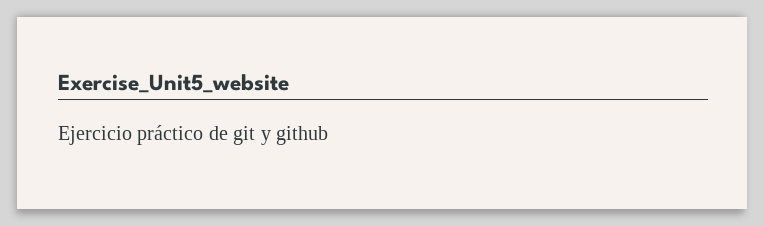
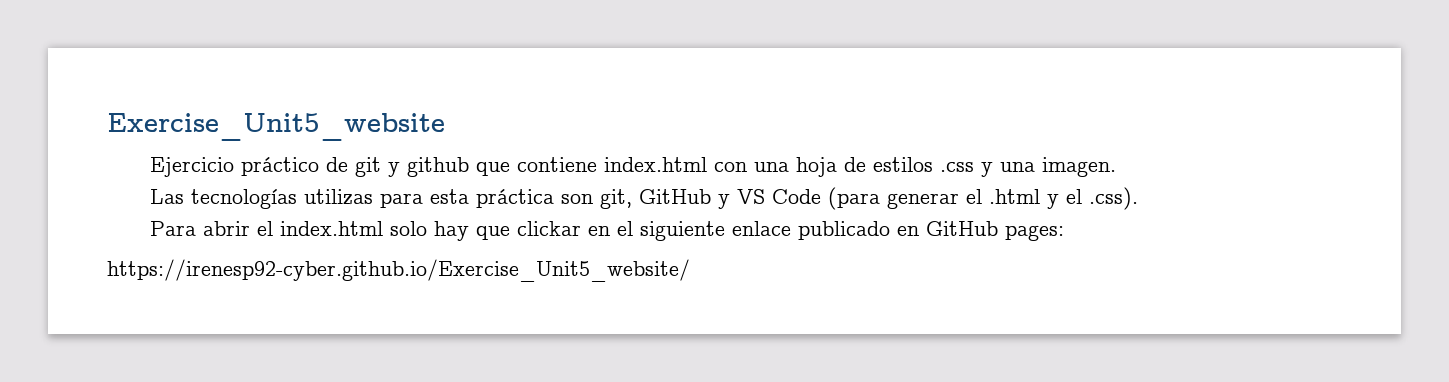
(328, 135) none -> [475,157,1116,177] [149,187,1138,210] [149,221,1064,241] [107,259,690,282] que contiene index.html con una hoja de estilos .css y una imagen. // Las tecnologías utilizas para esta práctica son git, GitHub y VS Code (para generar el .html y el .css). // Para abrir el index.html solo hay que clickar en el siguiente enlace publicado en GitHub pages: // https://irenesp92-cyber.github.io/Exercise_Unit5_website/

